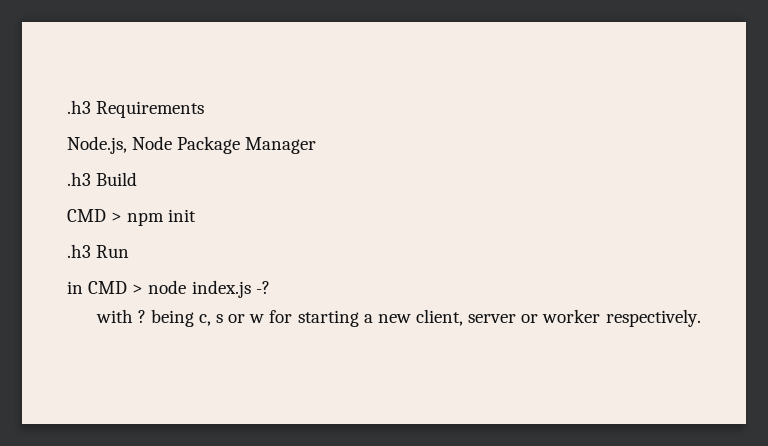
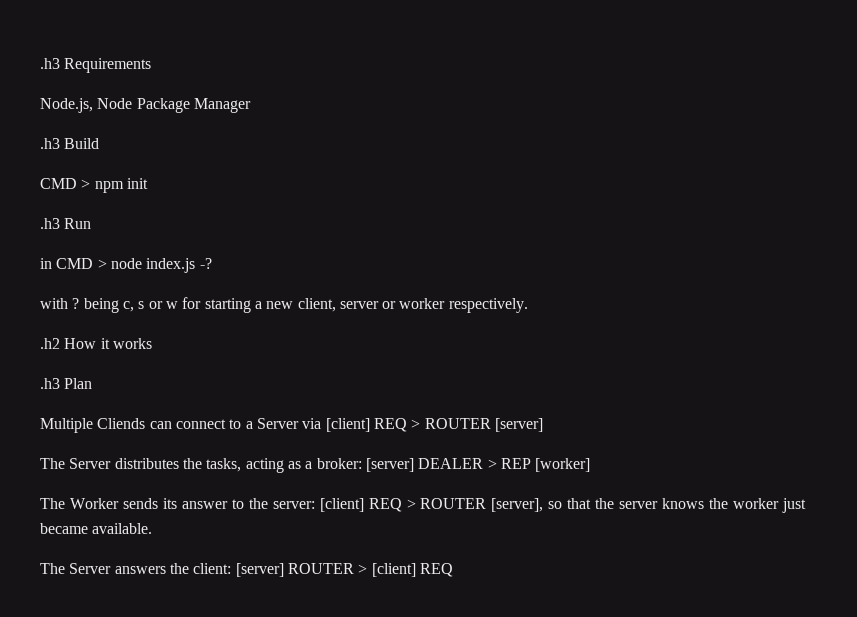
(701, 318) none -> [40,338,152,349] [40,378,93,389] [40,418,543,433] [40,458,591,473] [40,498,807,513] [40,523,153,534] [40,563,453,577] // .h2 How it works // .h3 Plan // Multiple Cliends can connect to a Server via [client] REQ > ROUTER [server] // The Server distributes the tasks, acting as a broker: [server] DEALER > REP [worker] // The Worker sends its answer to the server: [client] REQ > ROUTER [server], so that the server knows the worker just became available. // The Server answers the client: [server] ROUTER > [client] REQ

